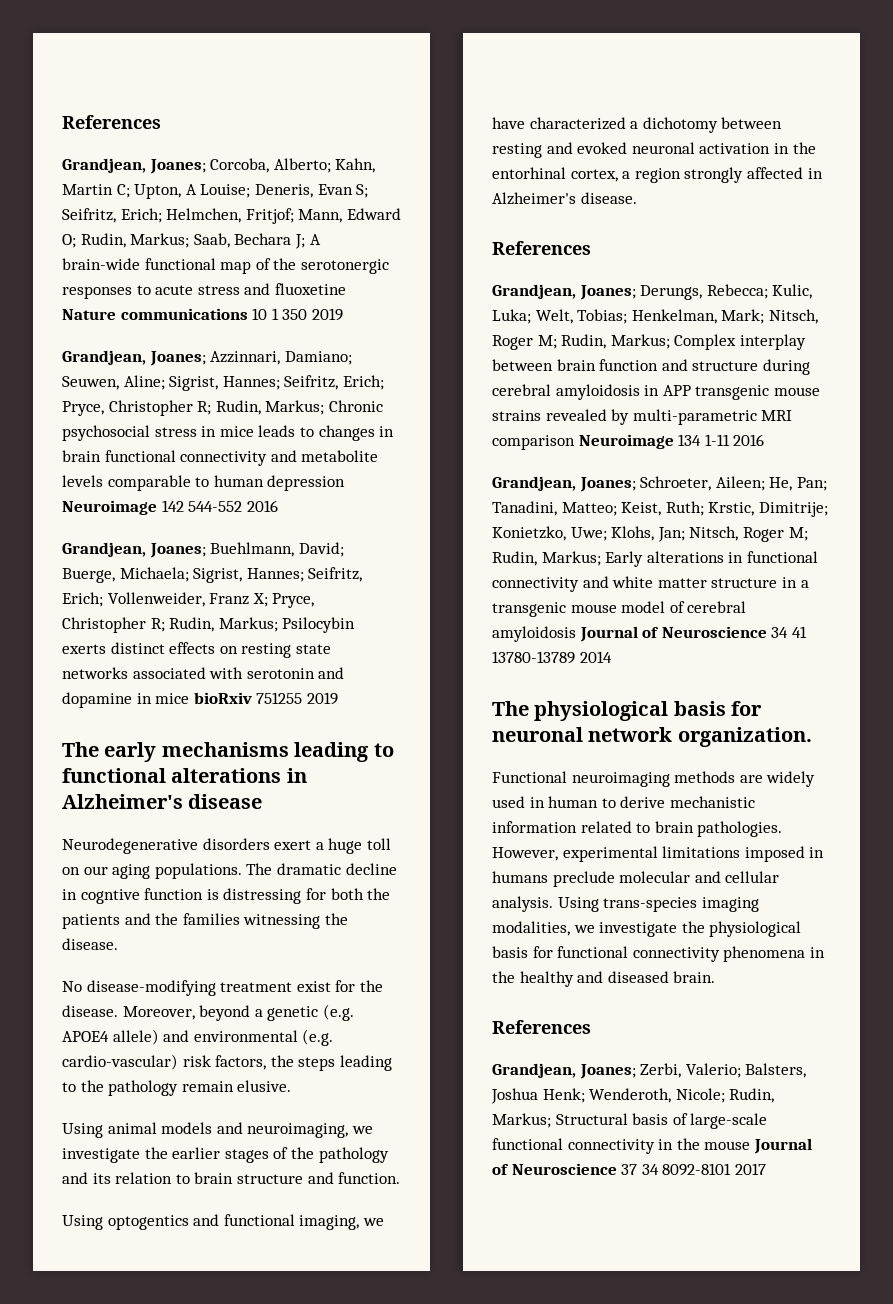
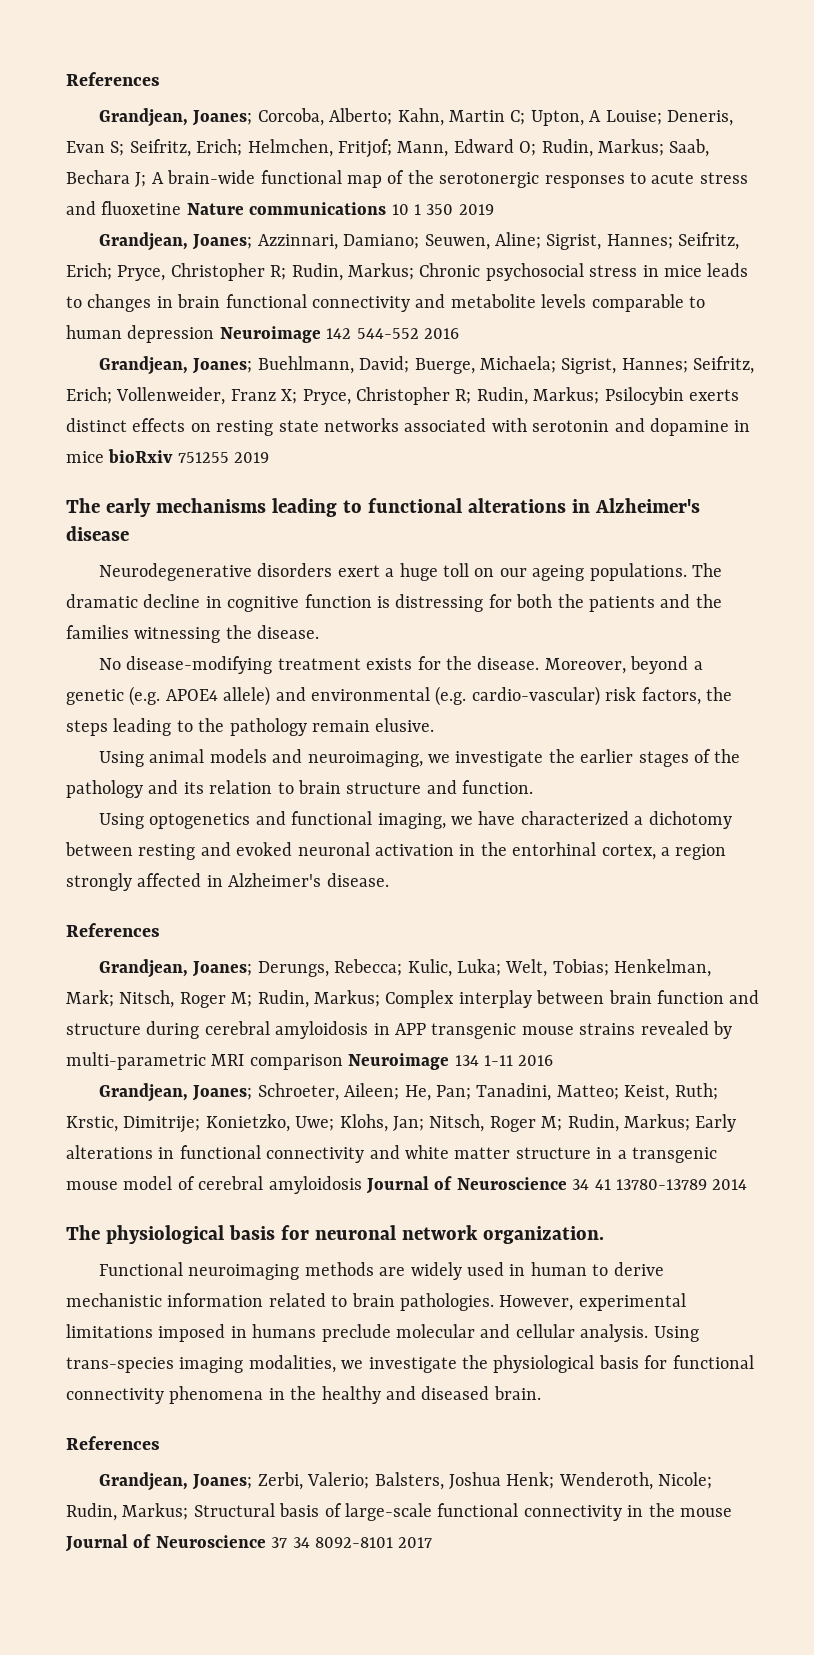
[112,864,151,879] aging -> [532,565,585,581] ageing
[80,889,140,904] cogntive -> [227,596,300,612] cognitive
[296,981,331,992] exist -> [366,658,413,670] exists
[107,1215,189,1230] optogentics -> [149,813,251,829] optogenetics

